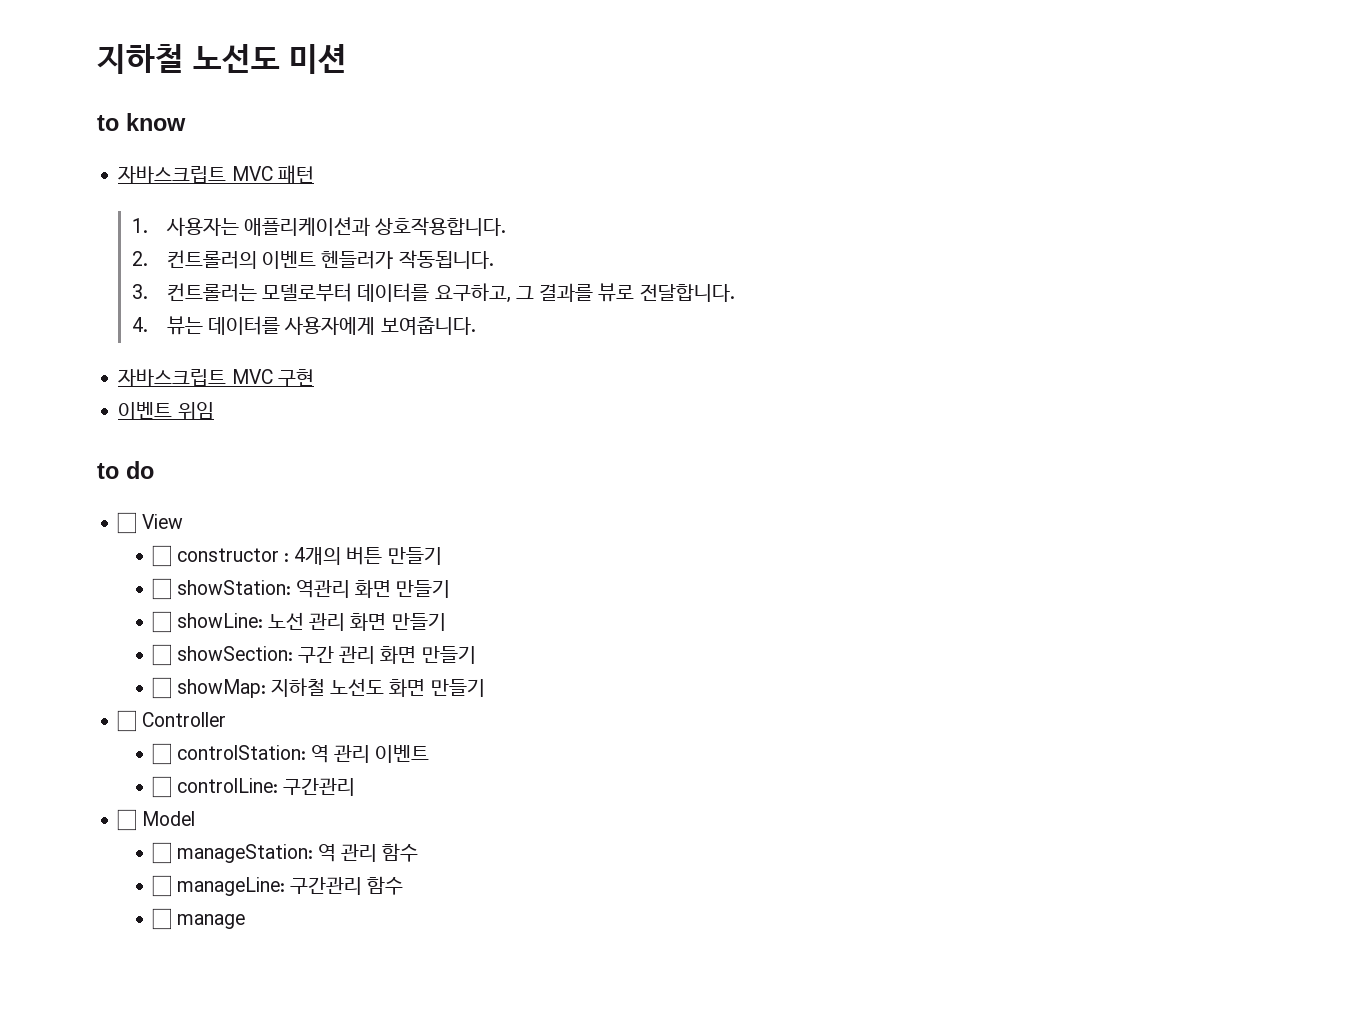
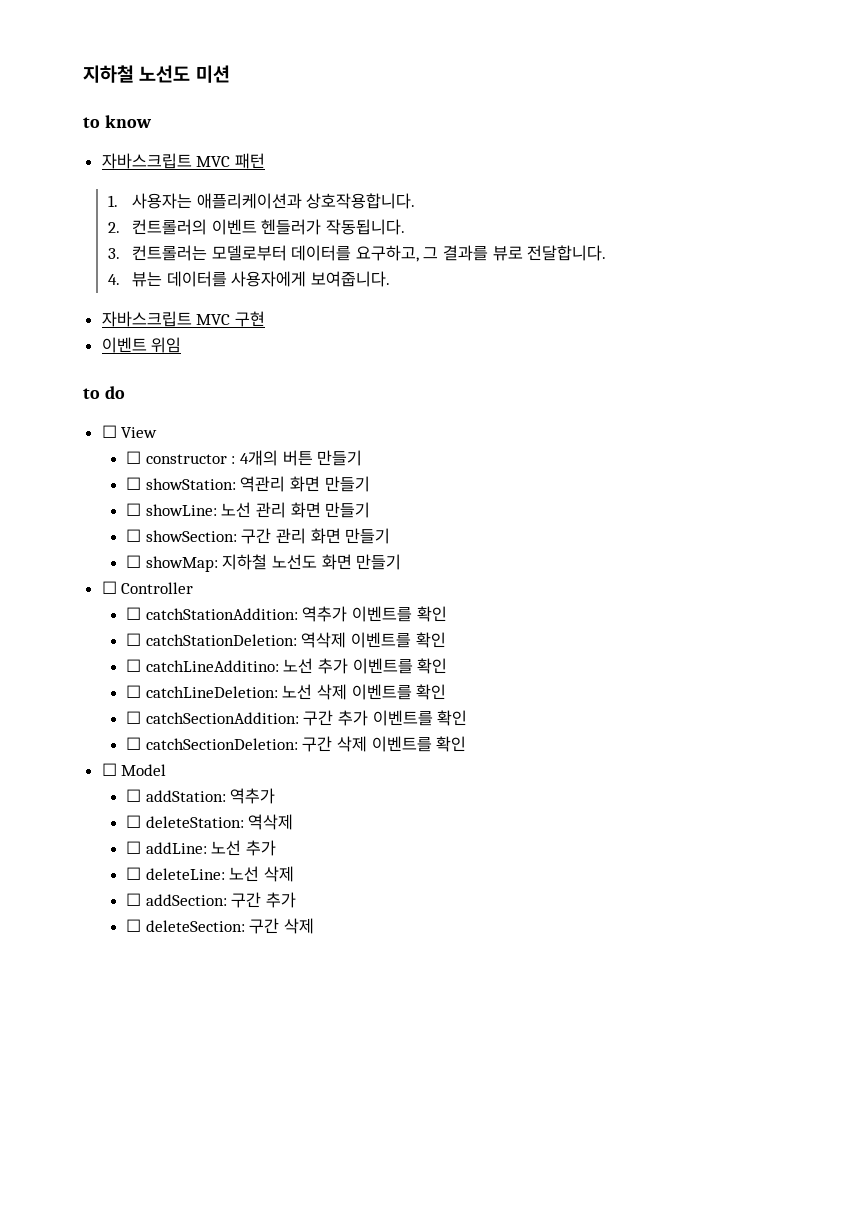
[176,744,430,763] [152,776,355,798] [117,809,195,831] [152,842,419,864] [152,875,404,897] [152,908,245,930] controlStation: 역 관리 이벤트 // ☐ controlLine: 구간관리 // ☐ Model // ☐ manageStation: 역 관리 함수 // ☐ manageLine: 구간관리 함수 // ☐ manage -> [145,606,447,622] [126,632,446,648] [126,658,448,674] [126,684,447,700] [126,710,468,726] [126,736,467,752] [101,763,167,776] [126,788,276,804] [126,814,294,830] [126,840,276,856] [126,866,294,882] [126,892,296,908] [126,918,314,934] catchStationAddition: 역추가 이벤트를 확인 // ☐ catchStationDeletion: 역삭제 이벤트를 확인 // ☐ catchLineAdditino: 노선 추가 이벤트를 확인 // ☐ catchLineDeletion: 노선 삭제 이벤트를 확인 // ☐ catchSectionAddition: 구간 추가 이벤트를 확인 // ☐ catchSectionDeletion: 구간 삭제 이벤트를 확인 // ☐ Model // ☐ addStation: 역추가 // ☐ deleteStation: 역삭제 // ☐ addLine: 노선 추가 // ☐ deleteLine: 노선 삭제 // ☐ addSection: 구간 추가 // ☐ deleteSection: 구간 삭제

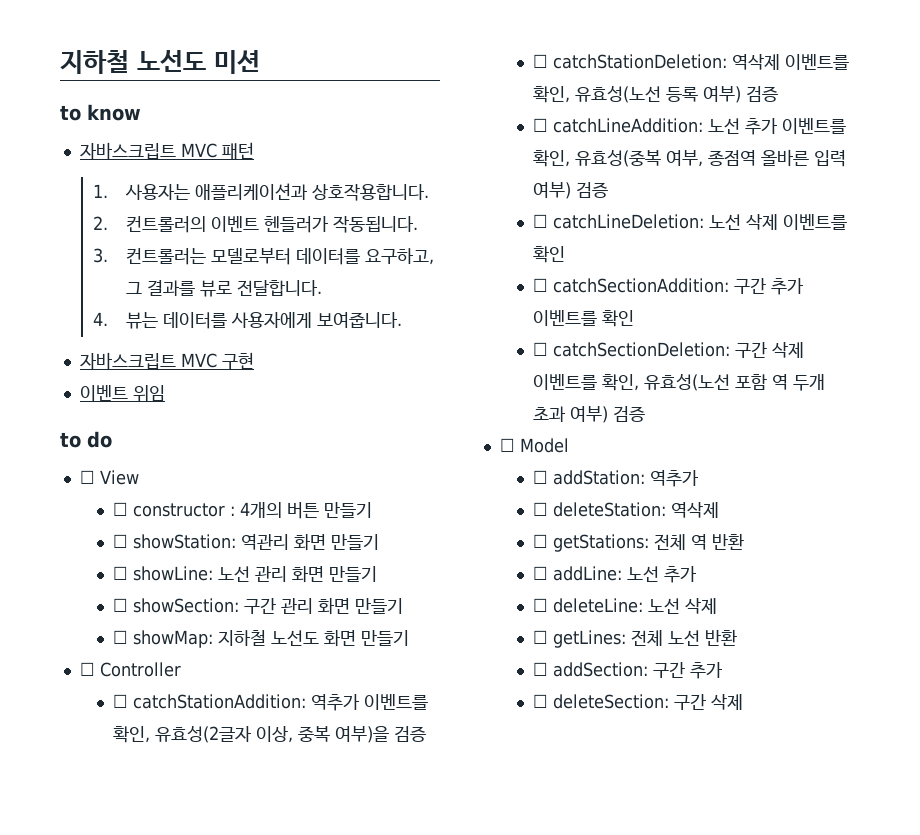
[416,606,447,622] 확인 -> [112,726,426,743] 확인, 유효성(2글자 이상, 중복 여부)을 검증
[415,632,446,648] [126,659,279,672] 확인 // ☐ catchLineAdditino: -> [532,86,778,103] [532,118,703,133] 확인, 유효성(노선 등록 여부) 검증 // ☐ catchLineAddition:
[417,658,448,674] 확인 -> [532,149,846,167] [532,182,608,199] 확인, 유효성(중복 여부, 종점역 올바른 입력 여부) 검증
[436,736,467,752] 확인 -> [601,374,825,391] [532,406,645,423] 확인, 유효성(노선 포함 역 두개 초과 여부) 검증
(294, 822) none -> [532,533,744,552] // ☐ getStations: 전체 역 반환
(294, 874) none -> [532,629,737,648] // ☐ getLines: 전체 노선 반환

